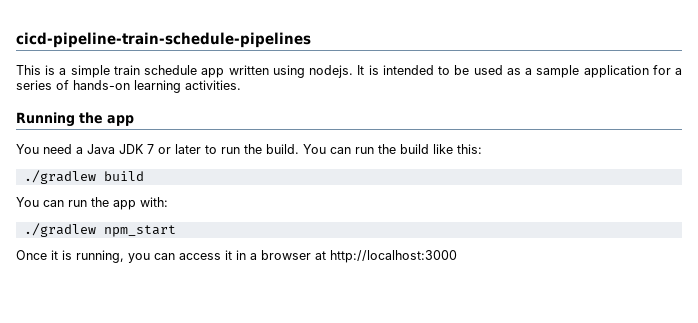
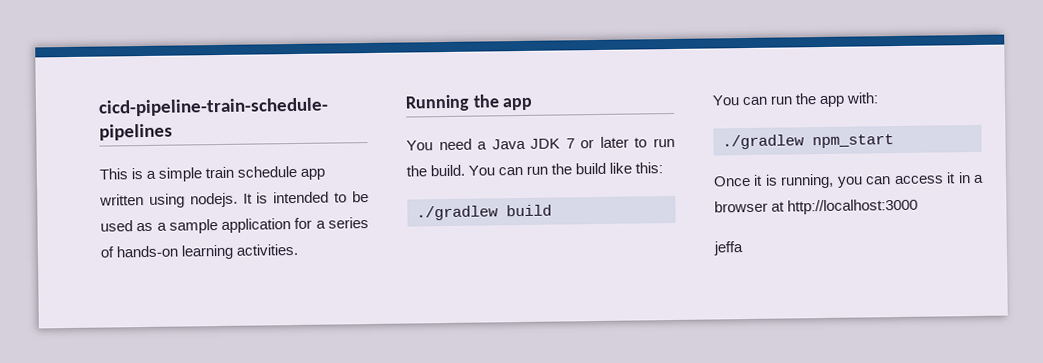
(457, 256) none -> [713,241,743,256] // jeffa

